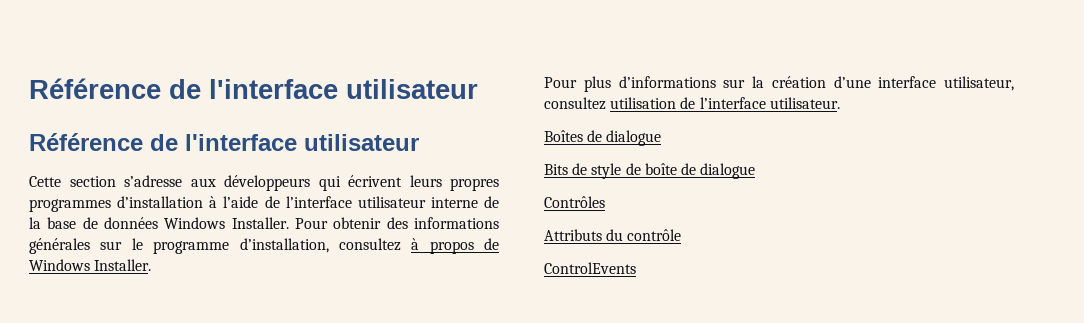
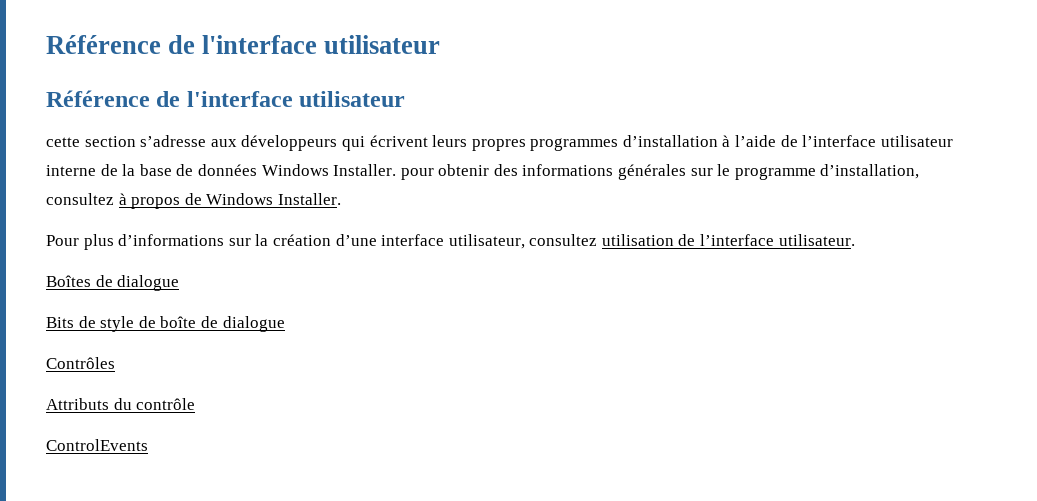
[29,176,61,187] Cette -> [46,137,80,147] cette
[295,218,328,229] Pour -> [400,168,434,180] pour

